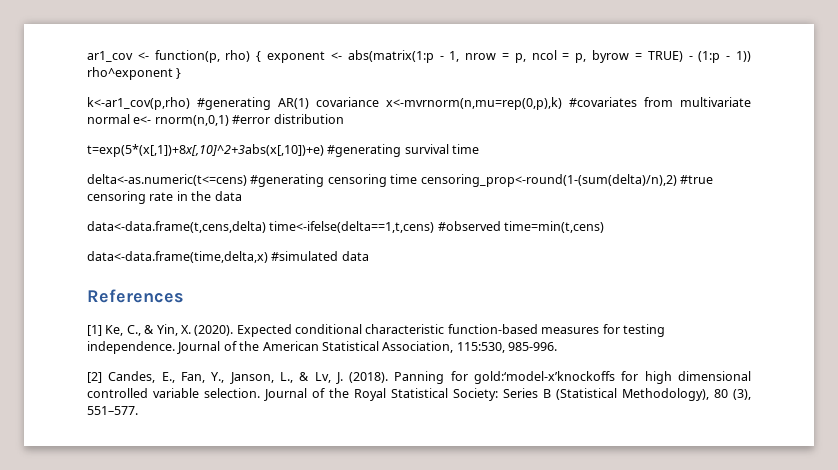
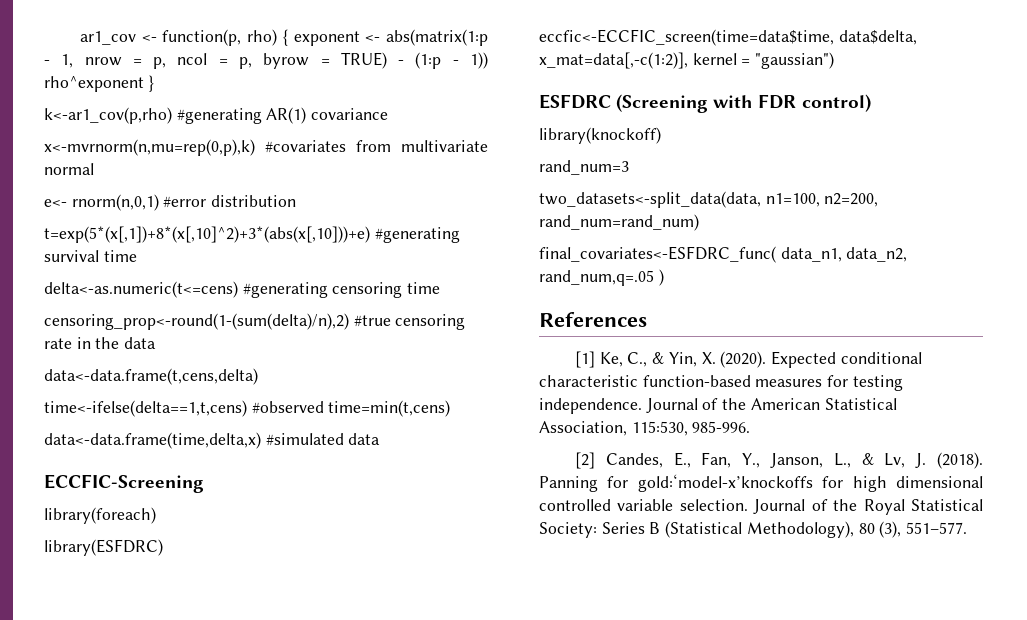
(379, 102) none -> (389, 114) //
(130, 119) none -> (94, 169) //
[87,144,324,157] t=exp(5*(x[,1])+8x[,10]^2+3abs(x[,10])+e) -> [44,226,370,243] t=exp(5*(x[,1])+8*(x[,10]^2)+3*(abs(x[,10]))+e)
(418, 179) none -> (441, 288) //
(266, 227) none -> (258, 376) //
(369, 256) none -> [44,474,204,493] [44,507,156,524] [44,539,163,556] [539,29,917,46] [539,52,835,69] [539,94,871,113] [539,127,661,144] [539,160,629,175] [539,191,879,208] [539,214,699,231] [539,246,908,263] [539,269,664,286] // ECCFIC-Screening // library(foreach) // library(ESFDRC) // eccfic<-ECCFIC_screen(time=data$time, data$delta, x_mat=data[,-c(1:2)], kernel = "gaussian") // ESFDRC (Screening with FDR control) // library(knockoff) // rand_num=3 // two_datasets<-split_data(data, n1=100, n2=200, rand_num=rand_num) // final_covariates<-ESFDRC_func( data_n1, data_n2, rand_num,q=.05 )

